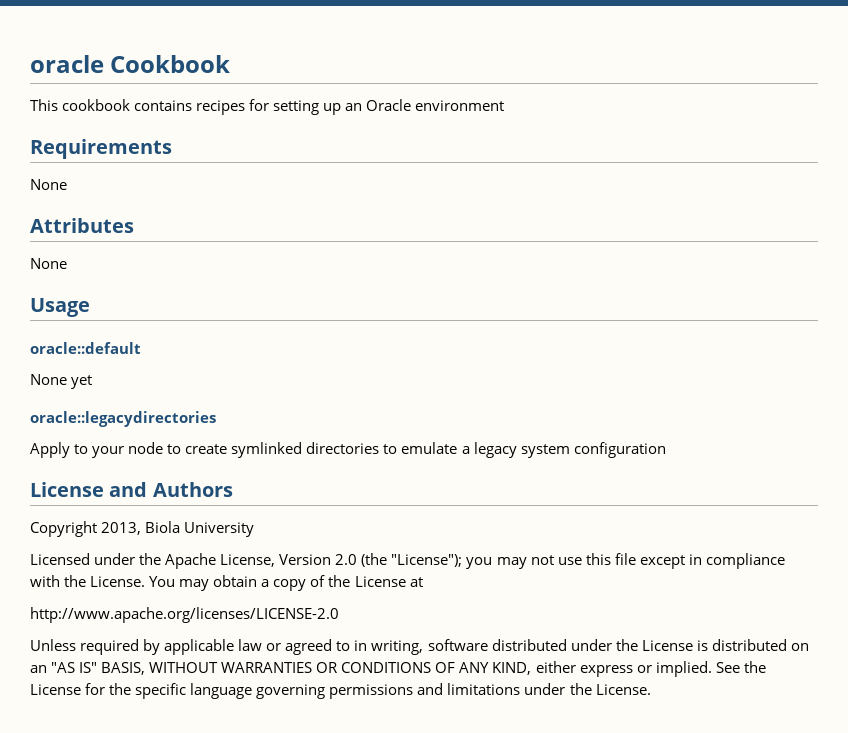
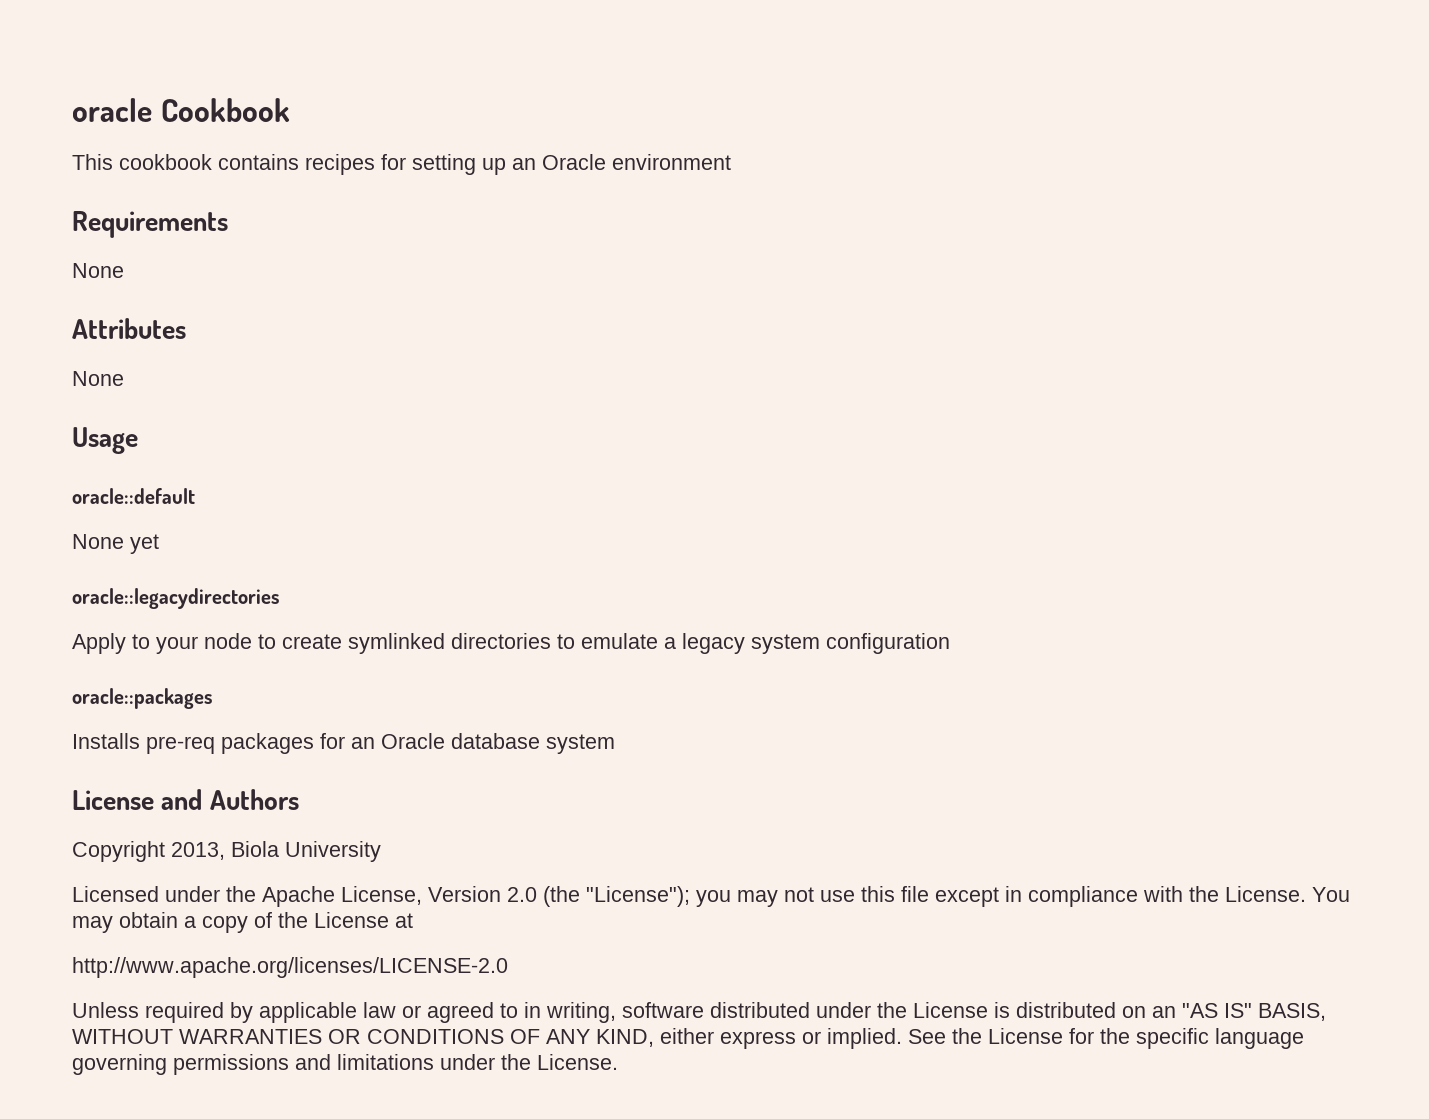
(666, 450) none -> [72,688,212,709] [72,733,615,754] // oracle::packages // Installs pre-req packages for an Oracle database system

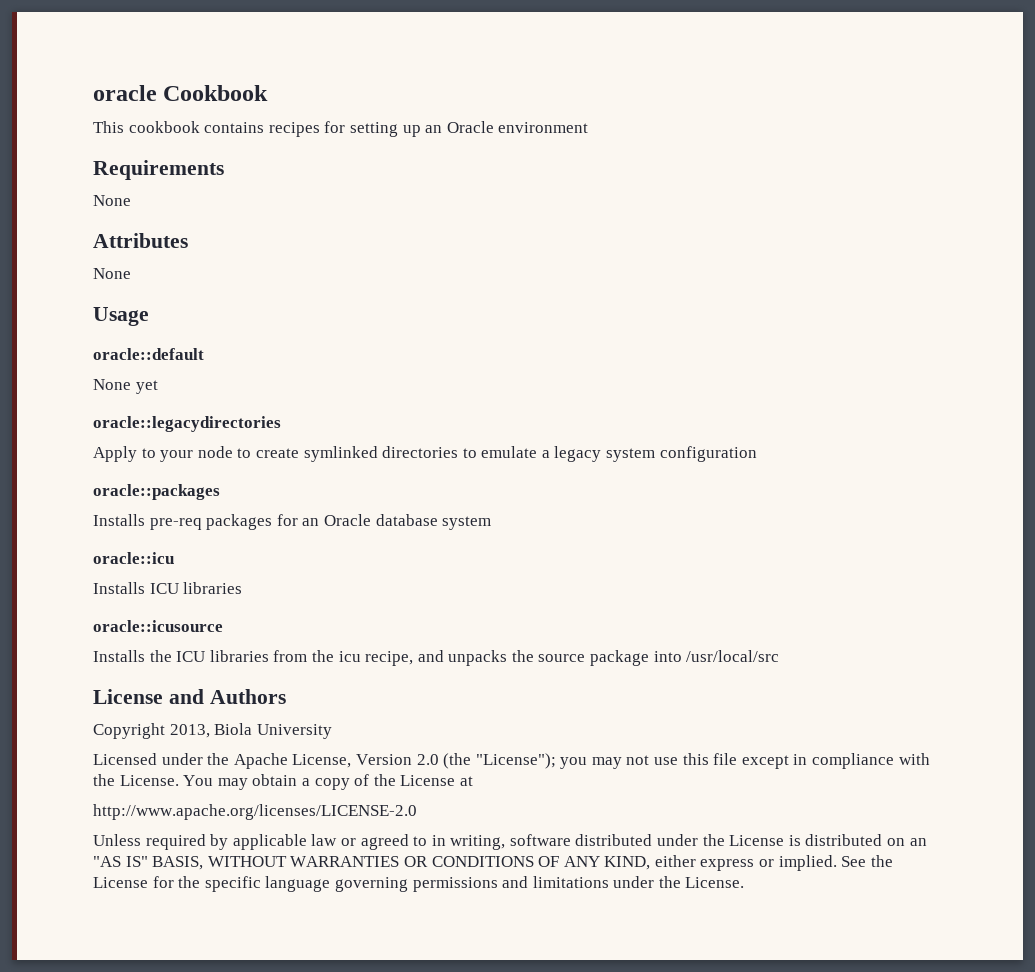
(615, 744) none -> [93,552,174,564] [93,582,243,594] [93,620,223,632] [93,650,780,666] // oracle::icu // Installs ICU libraries // oracle::icusource // Installs the ICU libraries from the icu recipe, and unpacks the source package into /usr/local/src

